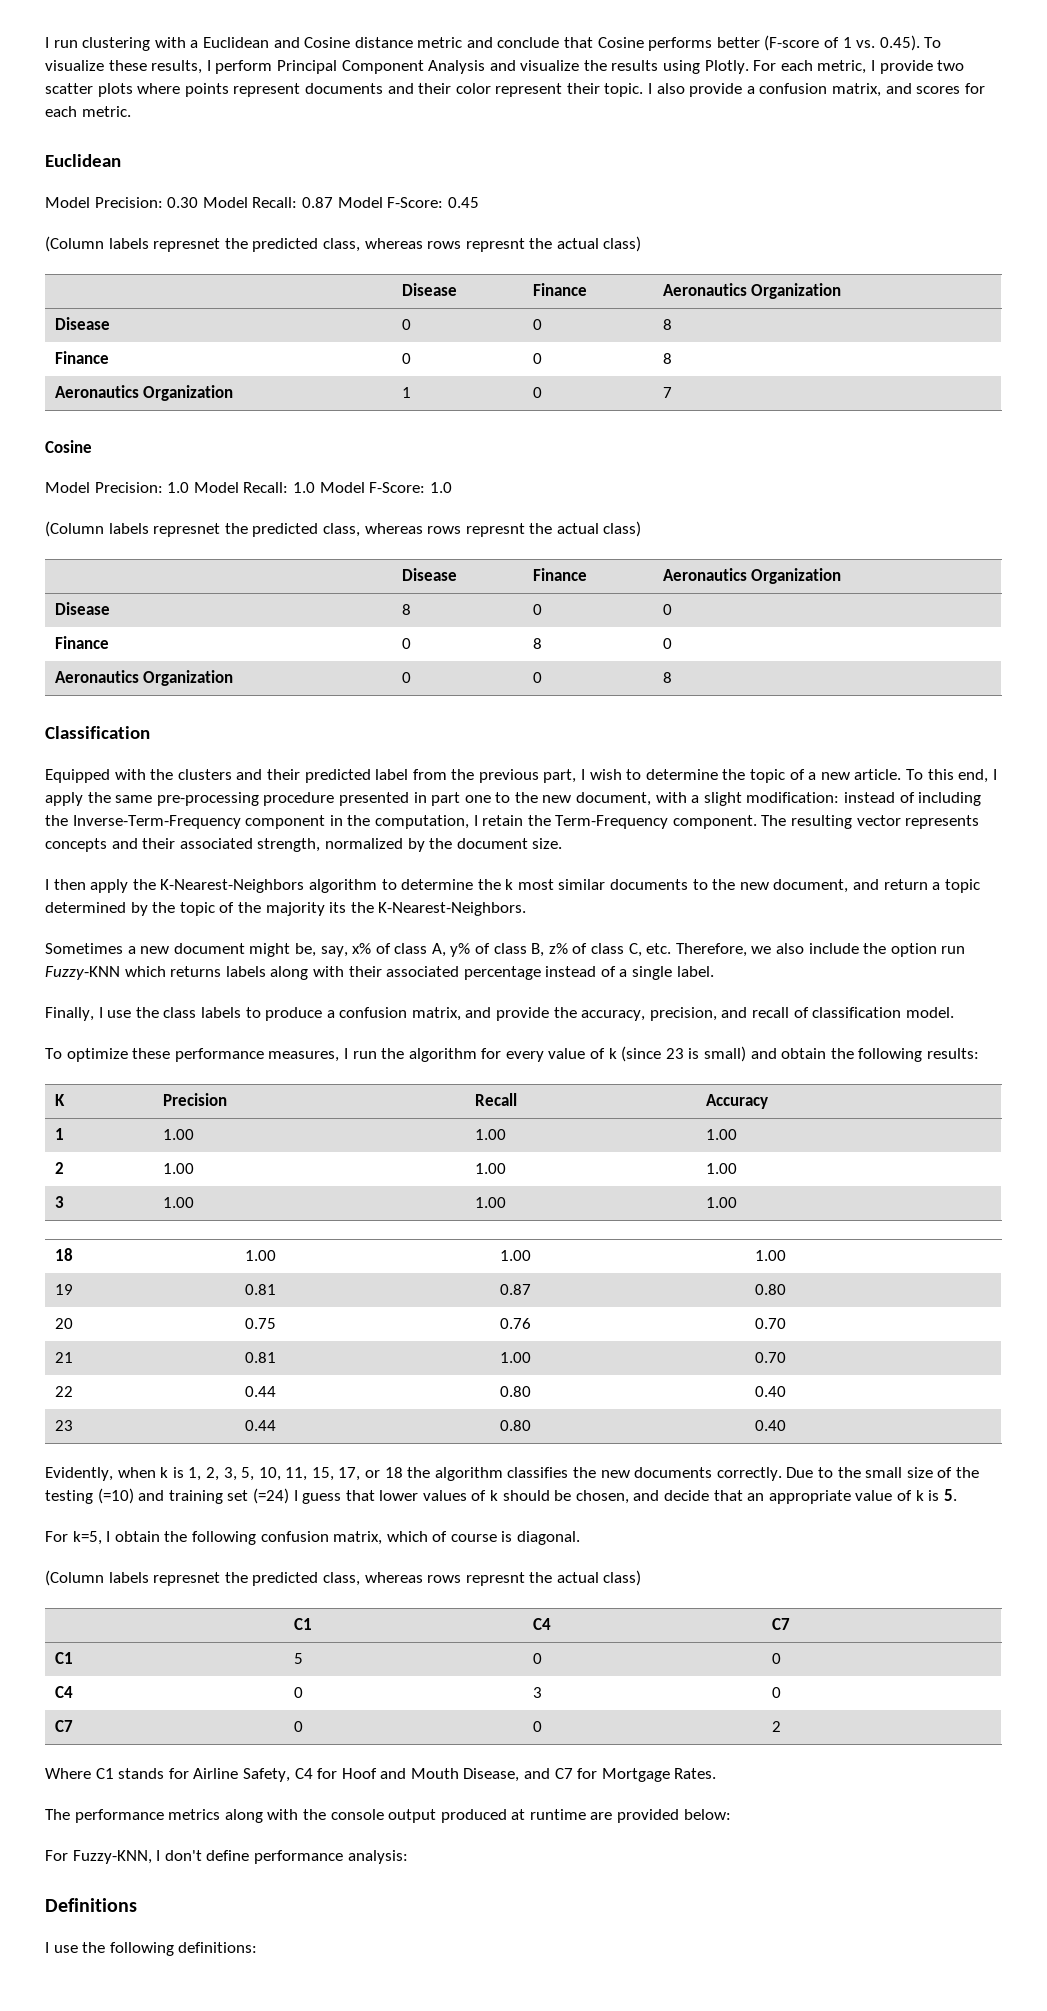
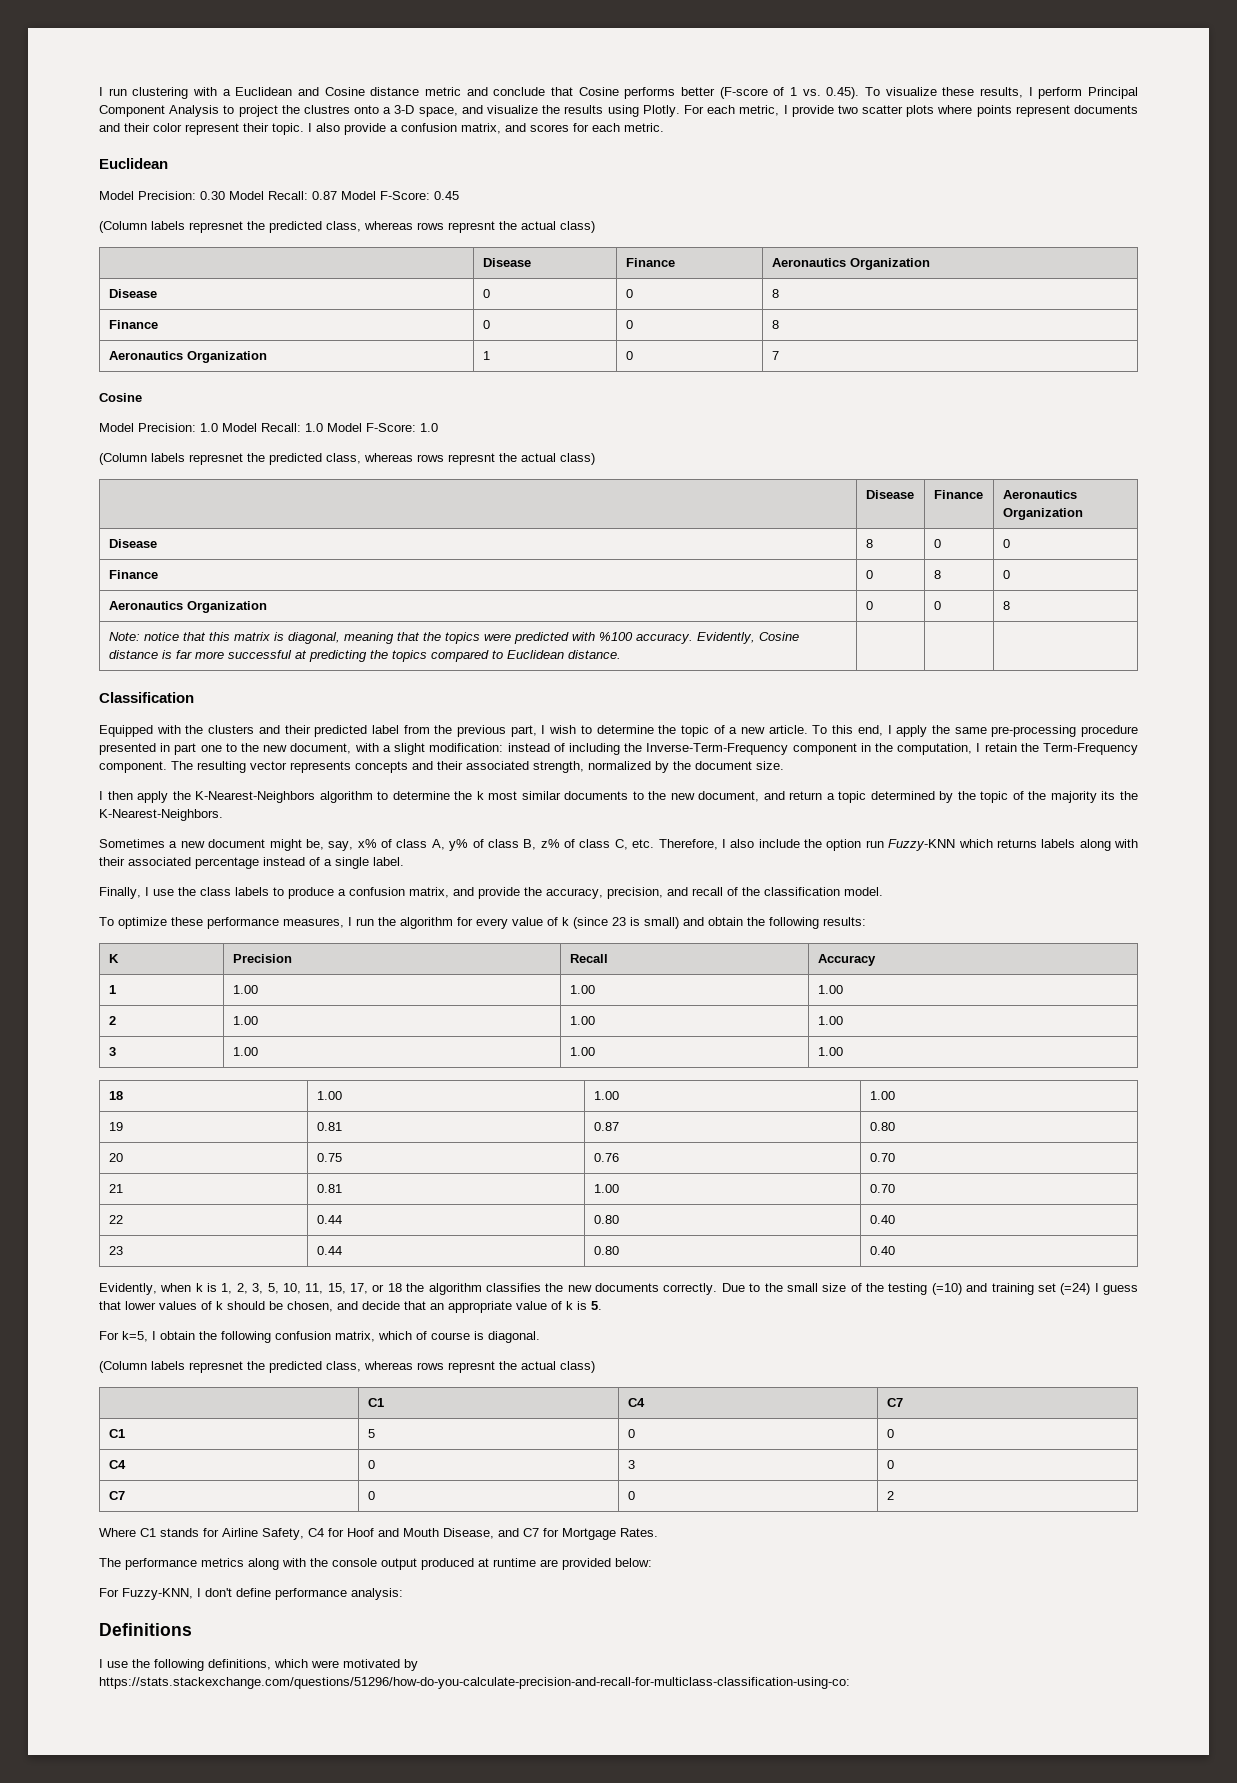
(486, 67) none -> [223,105,458,117] to project the clustres onto a 3-D space,
(672, 677) none -> [108,632,799,644] [108,650,621,662] // Note: notice that this matrix is diagonal, meaning that the topics were predicted with %100 accuracy. Evidently, Cosine distance is far more successful at predicting the topics compared to Euclidean distance. | | |
[751,946,772,954] we -> [721,839,726,848] I
(809, 1012) none -> [742,887,760,896] the
[178,1942,258,1953] definitions: -> [208,1659,418,1671] [99,1677,850,1689] definitions, which were motivated by https://stats.stackexchange.com/questions/51296/how-do-you-calculate-precision-and-recall-for-multiclass-classification-using-co:

